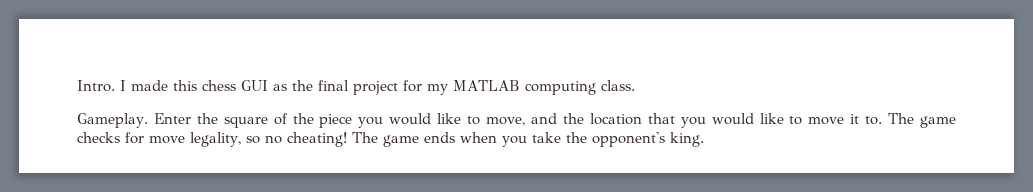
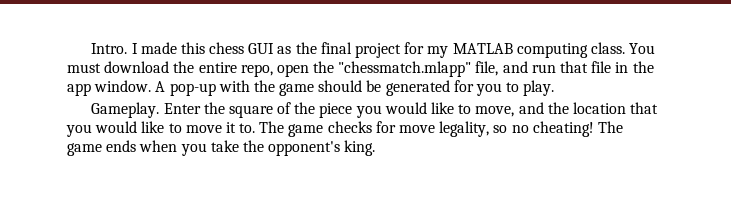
(635, 85) none -> [629,43,656,54] [67,61,654,77] [67,80,555,96] You must download the entire repo, open the "chessmatch.mlapp" file, and run that file in the app window. A pop-up with the game should be generated for you to play.

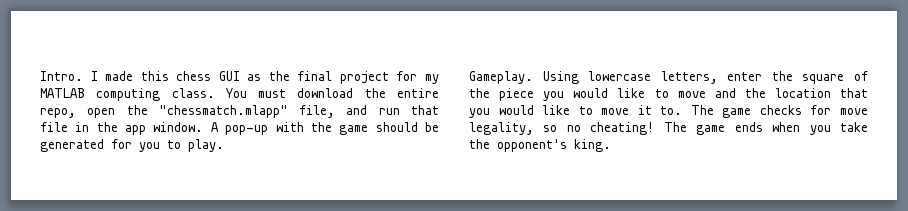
[163,103,201,114] Enter -> [542,71,763,84] Using lowercase letters, enter
[475,106,515,117] move, -> [677,91,706,98] move

